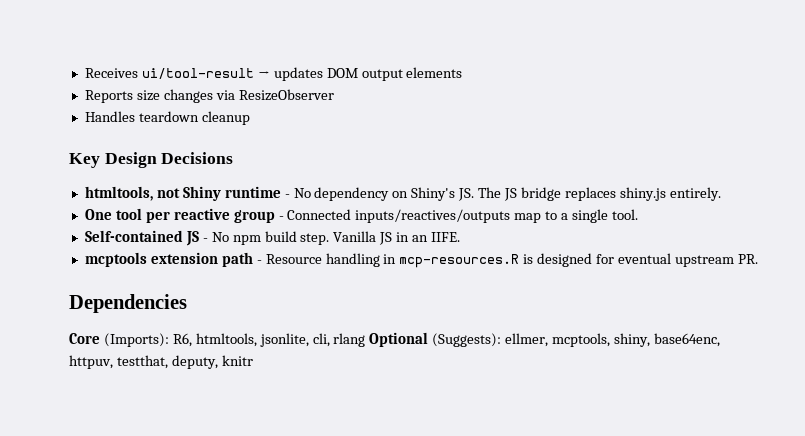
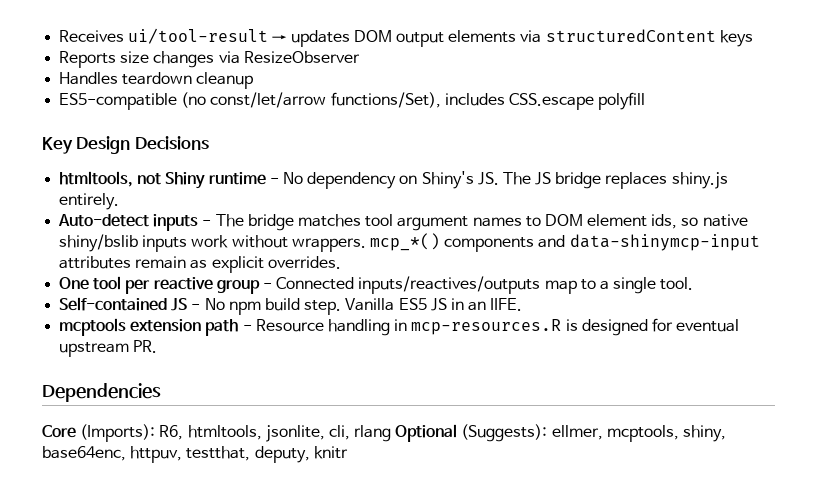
(463, 72) none -> [520,29,753,47] via structuredContent keys
(250, 118) none -> [59,92,646,110] // ES5-compatible (no const/let/arrow functions/Set), includes CSS.escape polyfill
(721, 194) none -> [58,214,748,231] [59,233,760,252] [59,256,341,273] // Auto-detect inputs - The bridge matches tool argument names to DOM element ids, so native shiny/bslib inputs work without wrappers. mcp_*() components and data-shinymcp-input attributes remain as explicit overrides.
(377, 236) none -> [398,298,427,310] ES5

